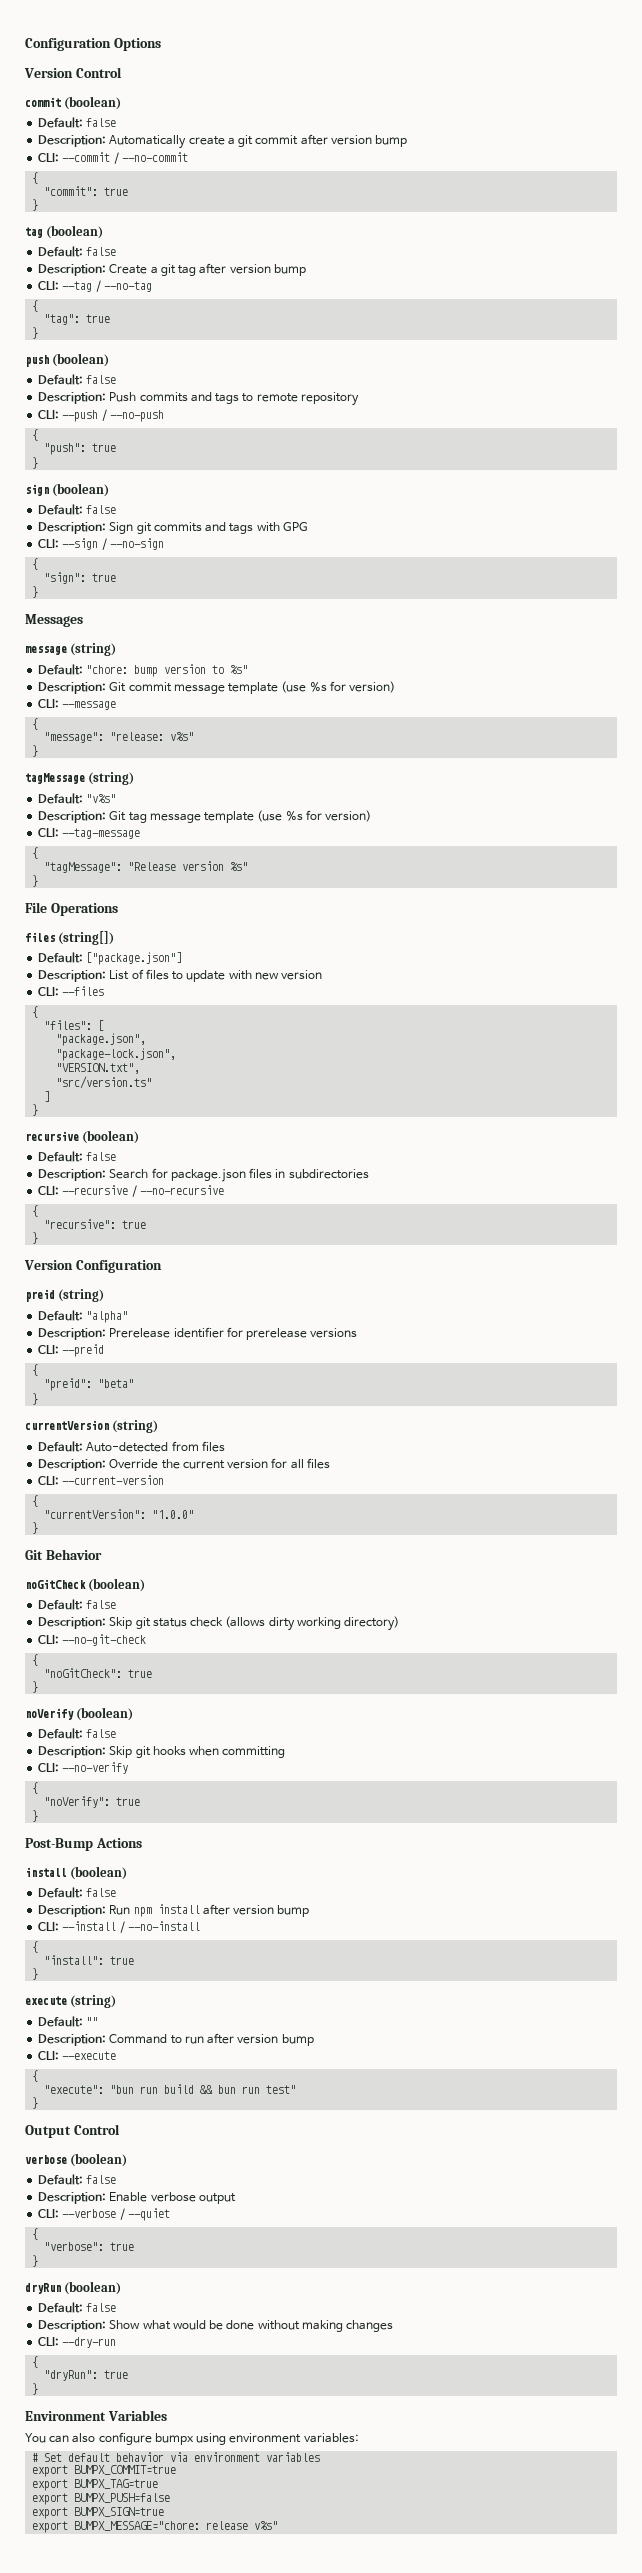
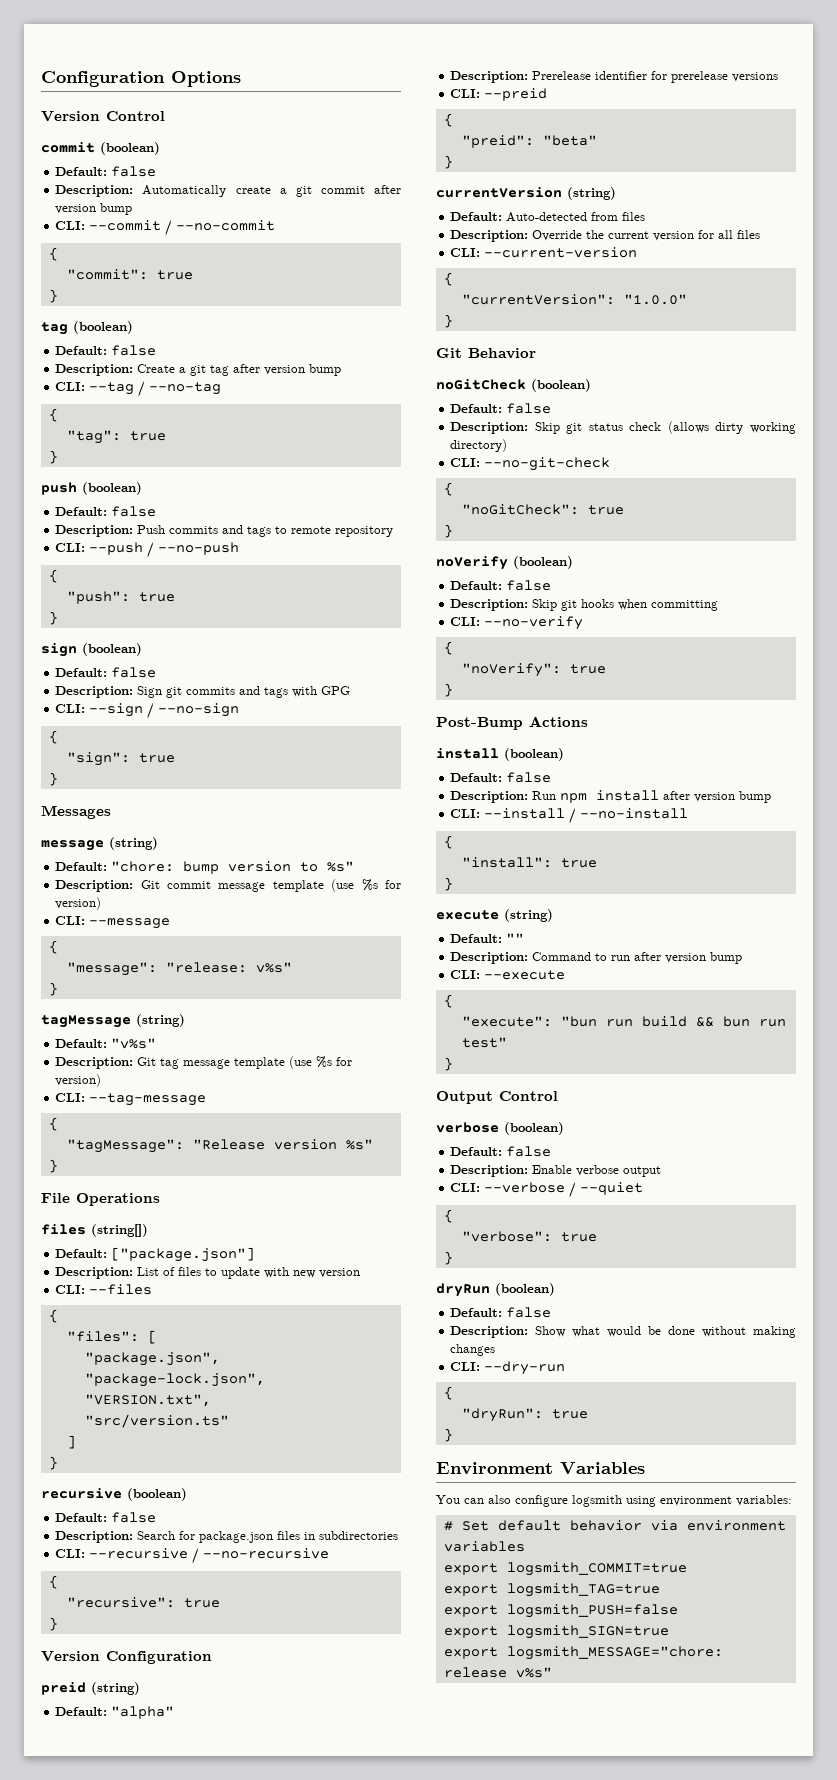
[154,2433,194,2445] bumpx -> [572,1495,622,1507] logsmith
[74,2465,177,2475] [32,2479,159,2491] [32,2493,171,2505] [32,2507,165,2519] [32,2521,201,2533] BUMPX_COMMIT=true // export BUMPX_TAG=true // export BUMPX_PUSH=false // export BUMPX_SIGN=true // export BUMPX_MESSAGE="chore: -> [506,1562,687,1576] [443,1583,660,1597] [443,1604,678,1618] [443,1625,669,1639] [443,1646,723,1660] logsmith_COMMIT=true // export logsmith_TAG=true // export logsmith_PUSH=false // export logsmith_SIGN=true // export logsmith_MESSAGE="chore:

